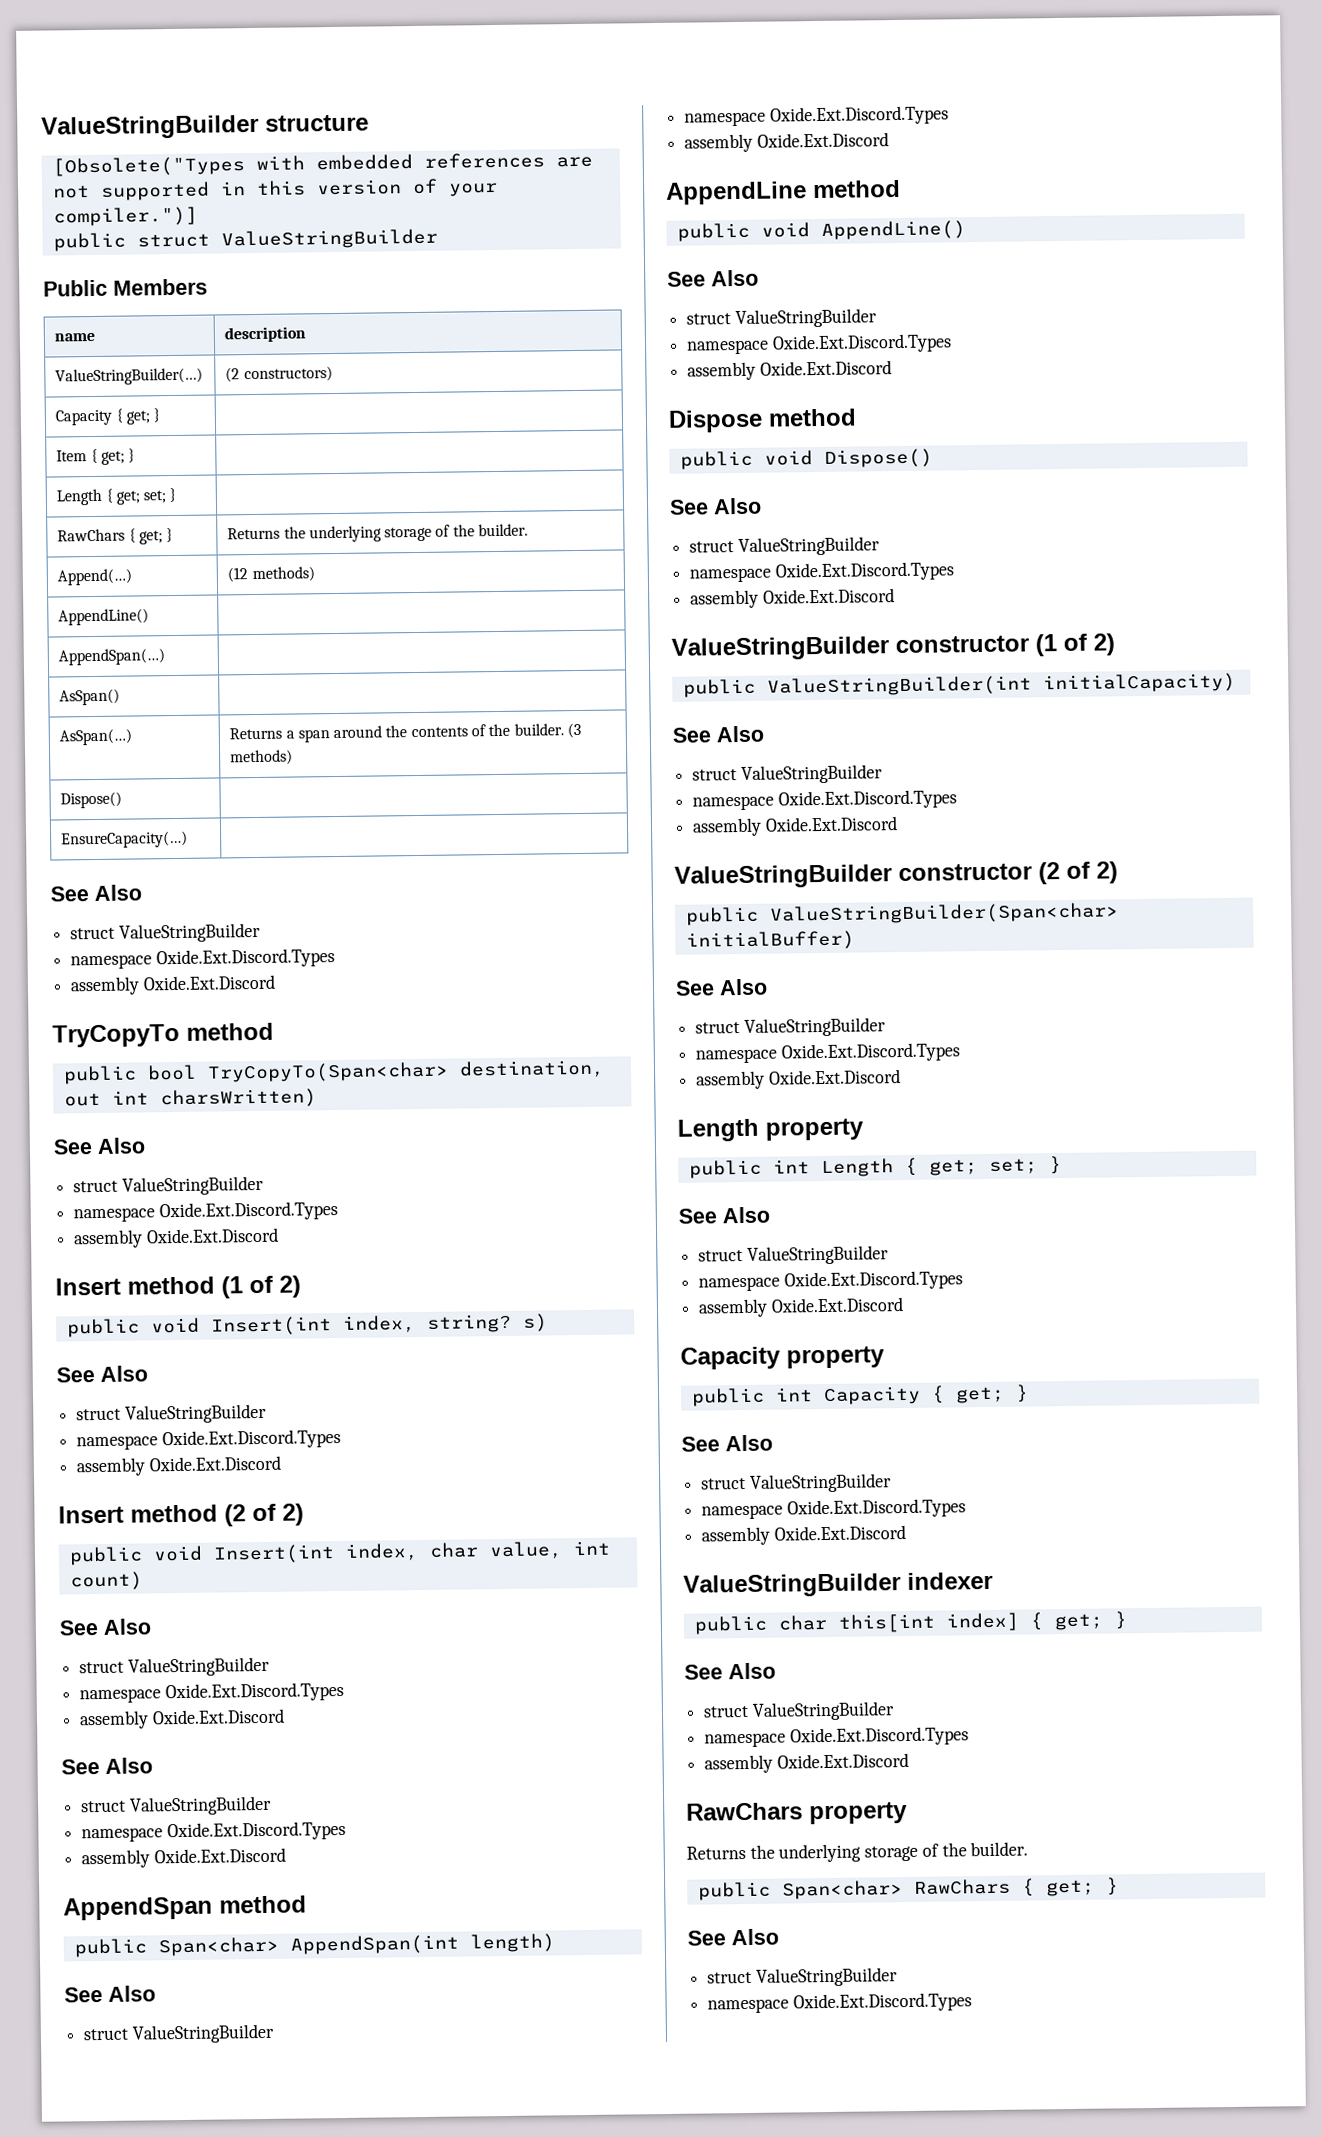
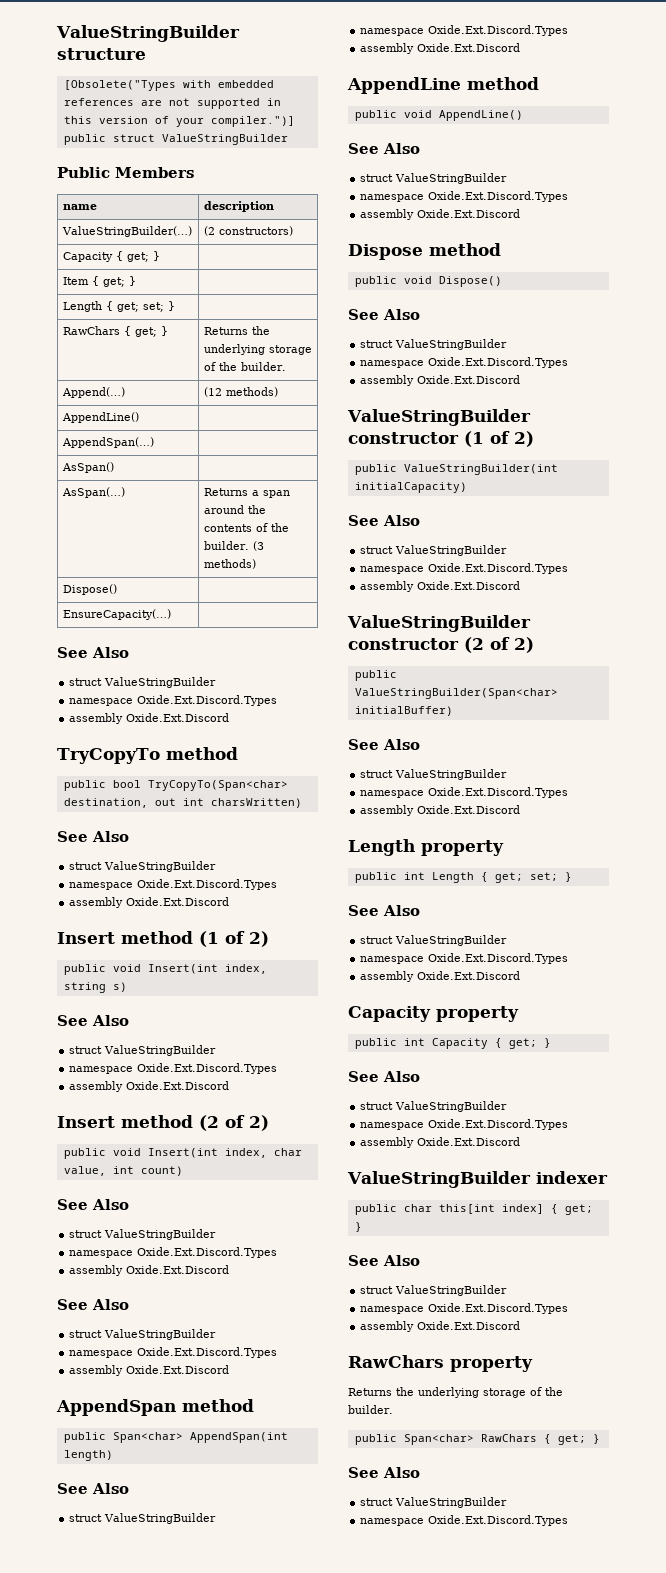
[426,1313,512,1333] string? -> [63,982,106,993] string

